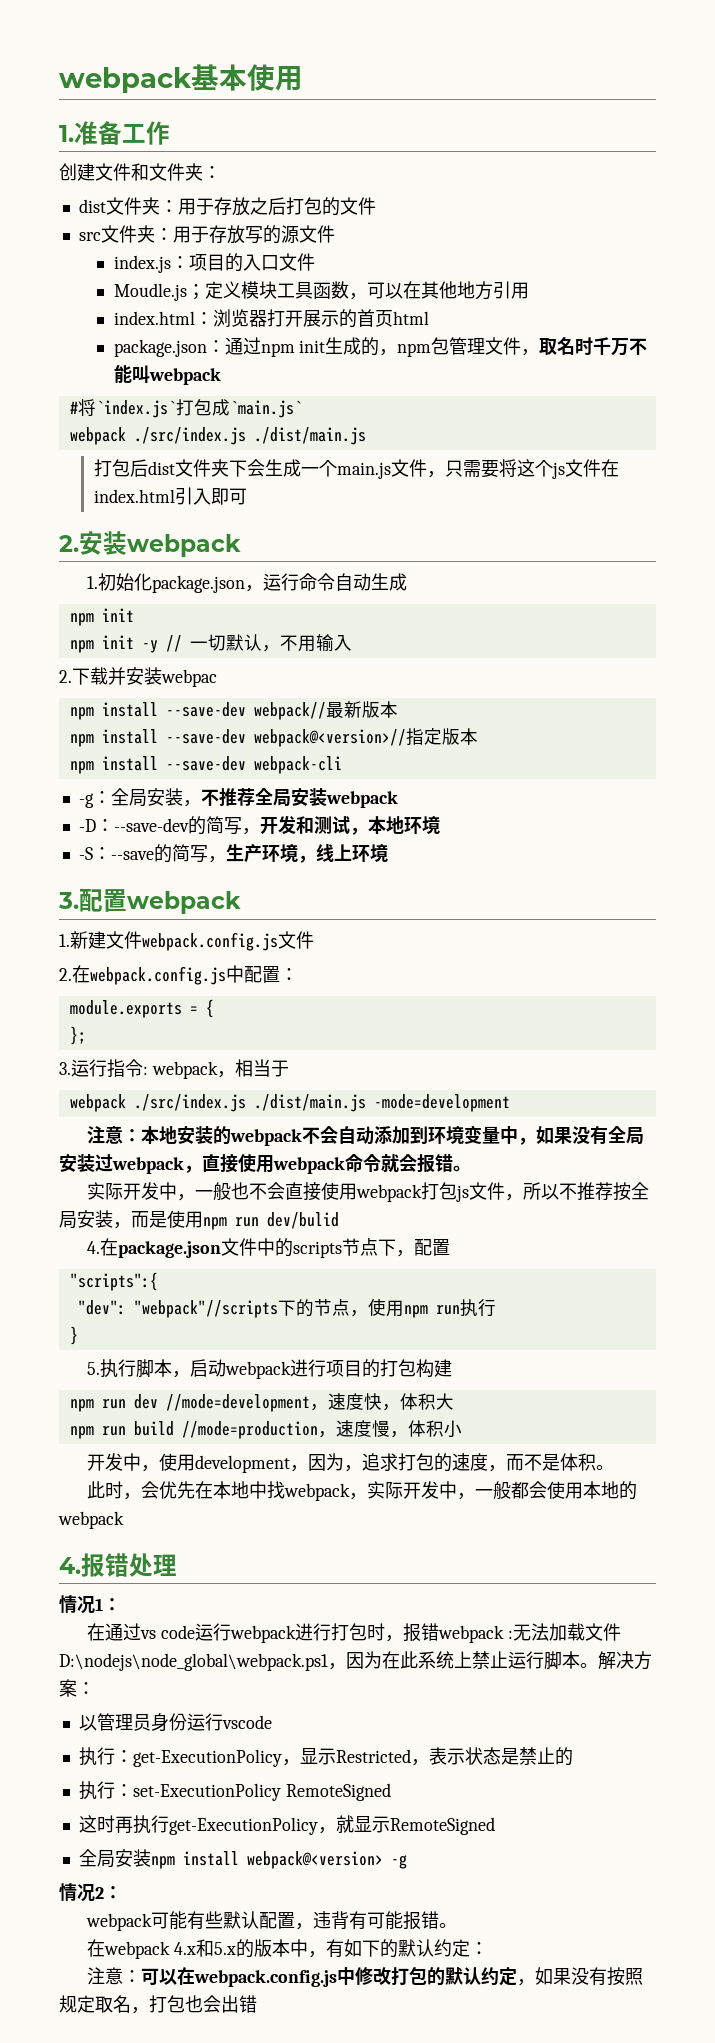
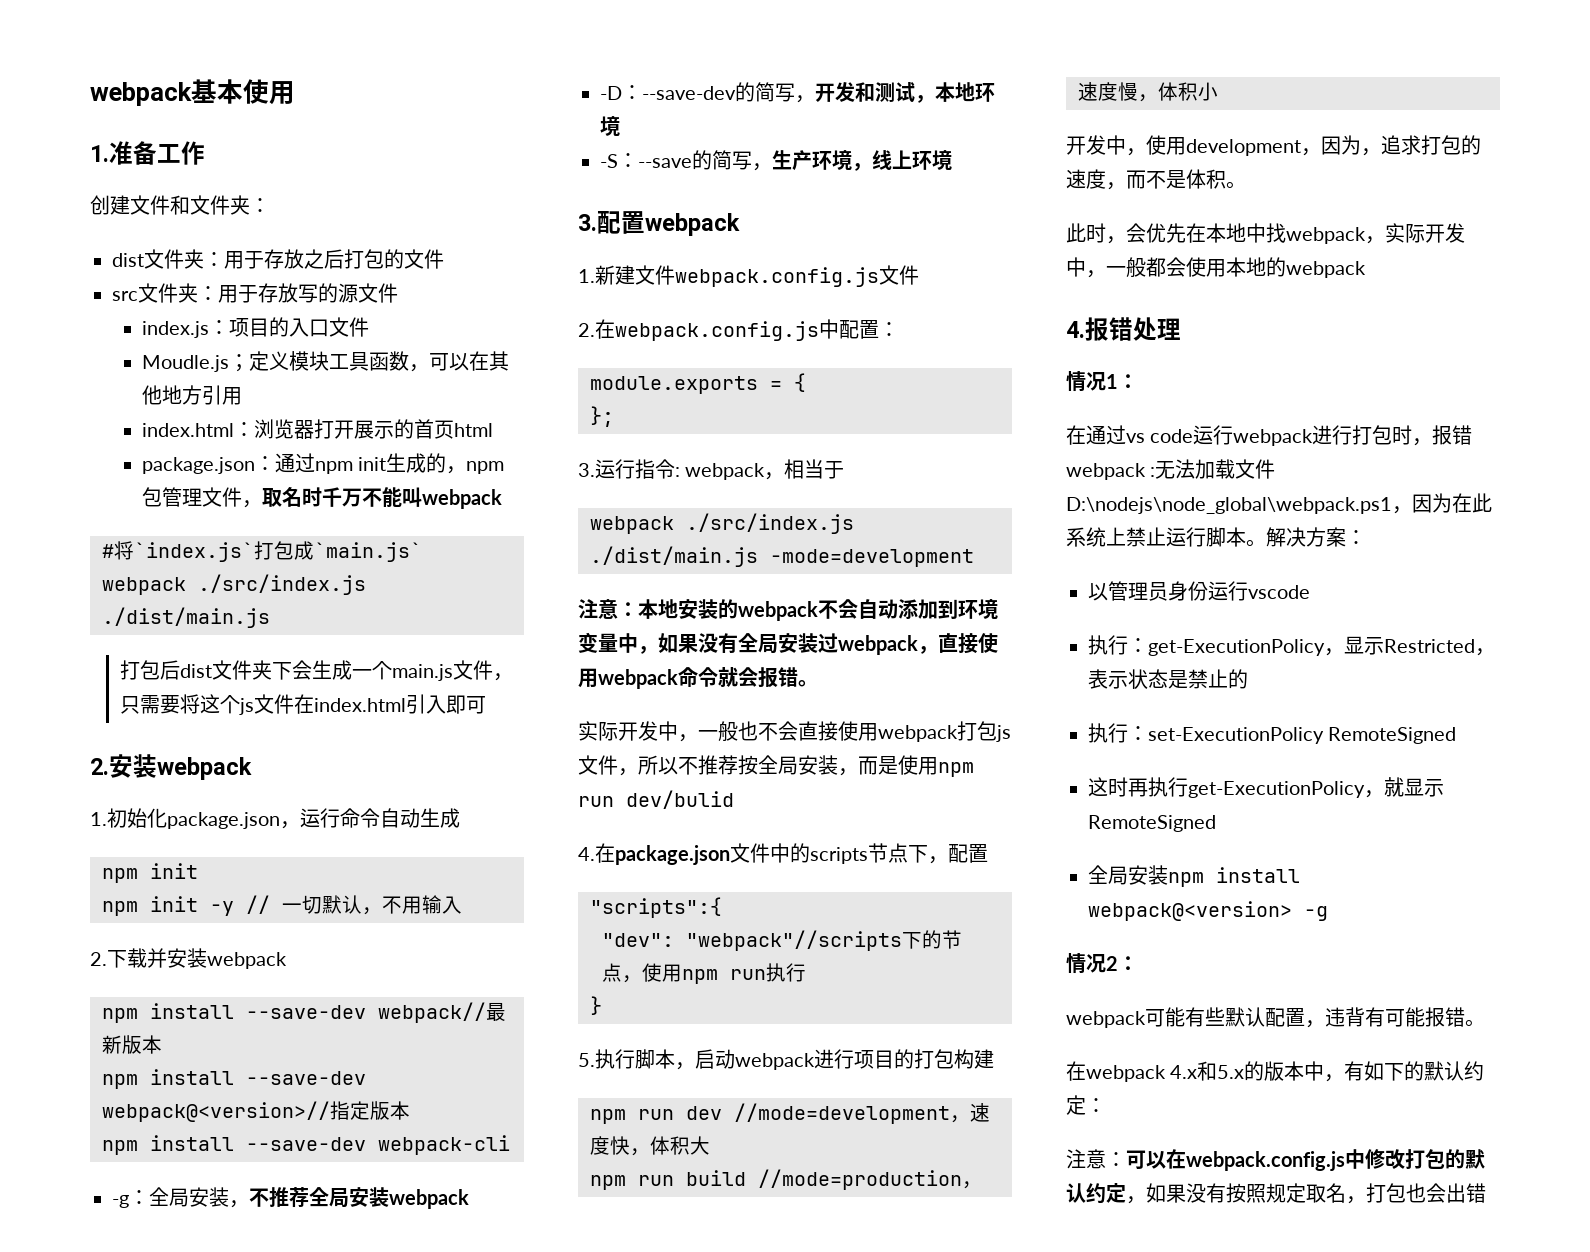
[161,669,217,687] webpac -> [207,952,287,969] webpack

